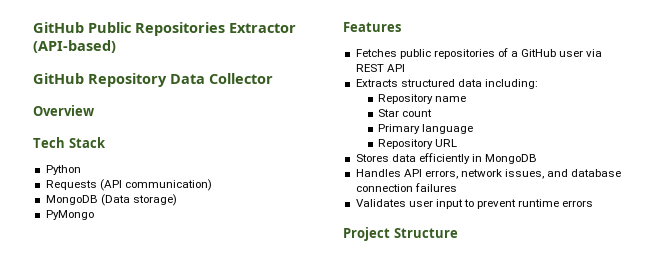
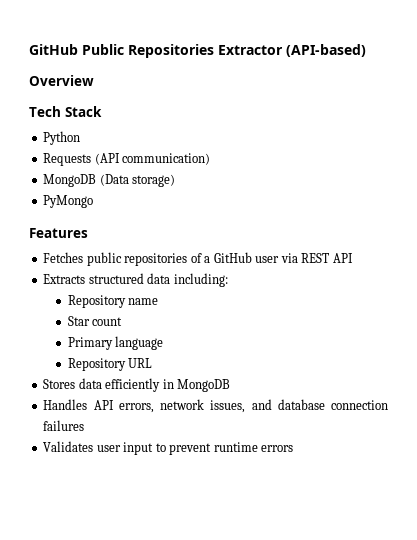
[33,73,273,87] // GitHub Repository Data Collector -> (366, 50) none
[343,227,458,241] // Project Structure -> (294, 448) none

